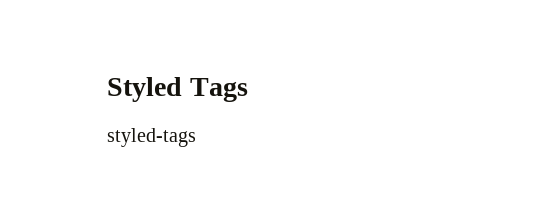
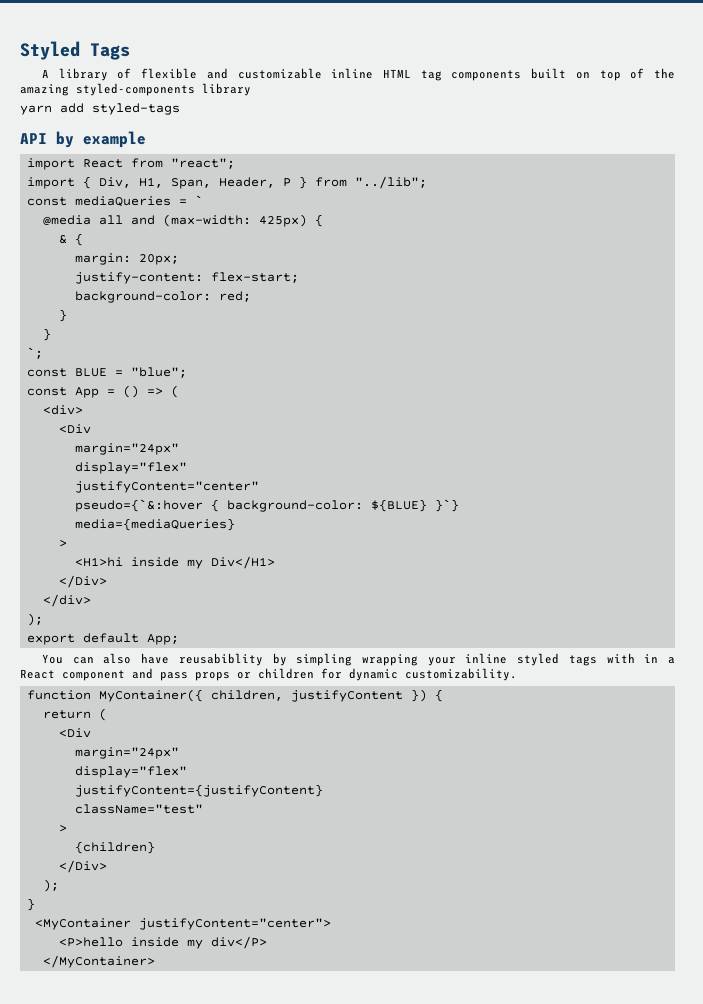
[107,128,196,147] styled-tags -> [41,68,675,81] [20,83,251,96] [20,103,180,115] [20,131,146,148] [26,158,235,170] [26,176,427,189] [26,195,203,207] [42,214,323,227] [58,233,83,246] [74,253,179,265] [74,272,299,284] [74,291,251,303] [58,309,67,322] [42,328,51,341] [26,347,43,359] [26,367,187,378] [26,385,179,398] [42,405,83,415] [58,424,91,434] [74,443,179,455] [74,462,187,474] [74,481,259,493] [74,499,459,512] [74,518,235,531] [58,540,67,547] [74,556,275,569] [58,575,107,588] [42,594,91,607] [26,613,43,626] [26,633,179,645] [41,653,675,666] [20,668,517,681] [26,689,443,702] [42,708,107,721] [58,728,91,738] [74,747,179,759] [74,766,187,778] [74,784,323,797] [74,804,203,814] [58,825,67,832] [74,841,155,854] [58,860,107,873] [42,879,59,892] [26,898,35,911] [34,918,331,930] [58,936,267,949] [42,955,155,968] A library of flexible and customizable inline HTML tag components built on top of the amazing styled-components library // yarn add styled-tags // API by example // import React from "react"; // import { Div, H1, Span, Header, P } from "../lib"; // const mediaQueries = ` // @media all and (max-width: 425px) { // & { // margin: 20px; // justify-content: flex-start; // background-color: red; // } // } // `; // const BLUE = "blue"; // const App = () => ( // <div> // <Div // margin="24px" // display="flex" // justifyContent="center" // pseudo={`&:hover { background-color: ${BLUE} }`} // media={mediaQueries} // > // <H1>hi inside my Div</H1> // </Div> // </div> // ); // export default App; // You can also have reusabiblity by simpling wrapping your inline styled tags with in a React component and pass props or children for dynamic customizability. // function MyContainer({ children, justifyContent }) { // return ( // <Div // margin="24px" // display="flex" // justifyContent={justifyContent} // className="test" // > // {children} // </Div> // ); // } // <MyContainer justifyContent="center"> // <P>hello inside my div</P> // </MyContainer>

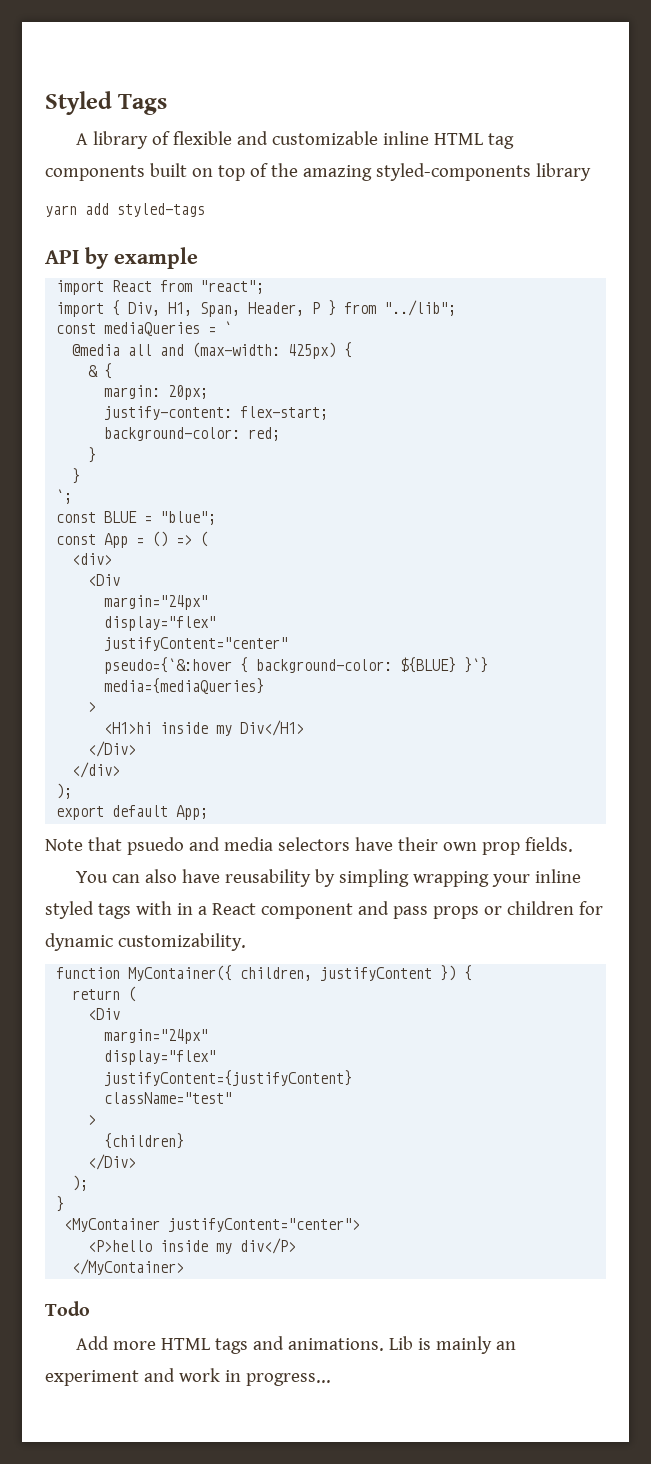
(179, 639) none -> [45,837,573,855] // Note that psuedo and media selectors have their own prop fields.
[178,653,263,666] reusabiblity -> [225,869,312,887] reusability
(155, 961) none -> [45,1301,90,1316] [76,1336,517,1354] [45,1368,331,1386] // Todo // Add more HTML tags and animations. Lib is mainly an experiment and work in progress...

